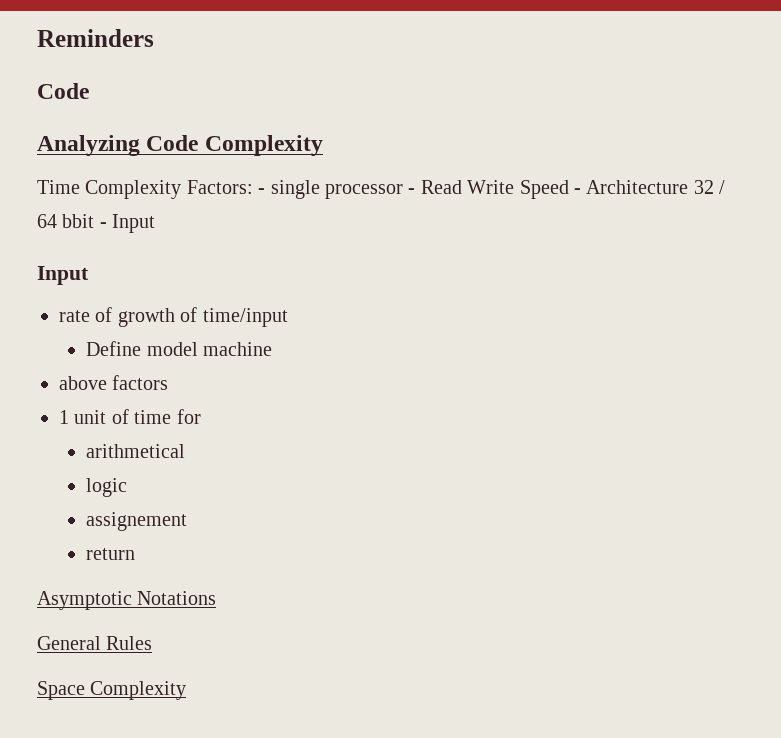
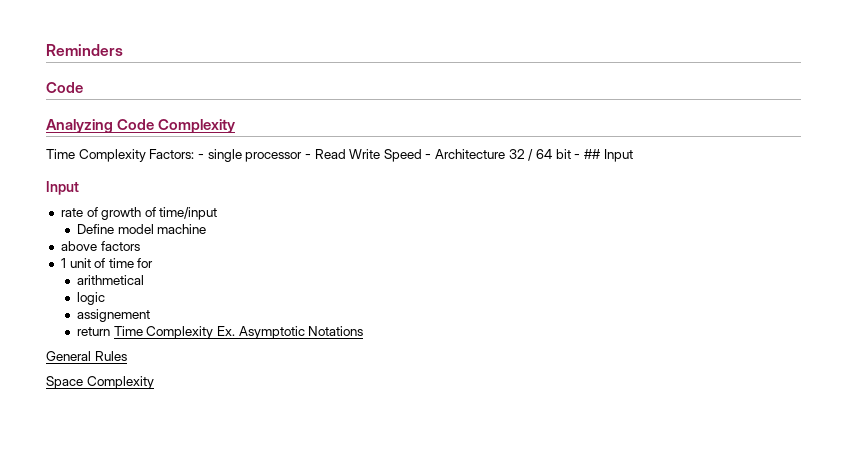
[62,214,107,228] bbit - -> [555,149,601,159] bit - ##
(136, 554) // -> [113,326,236,339] Time Complexity Ex.

